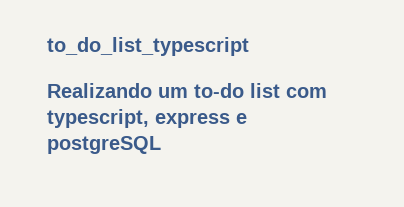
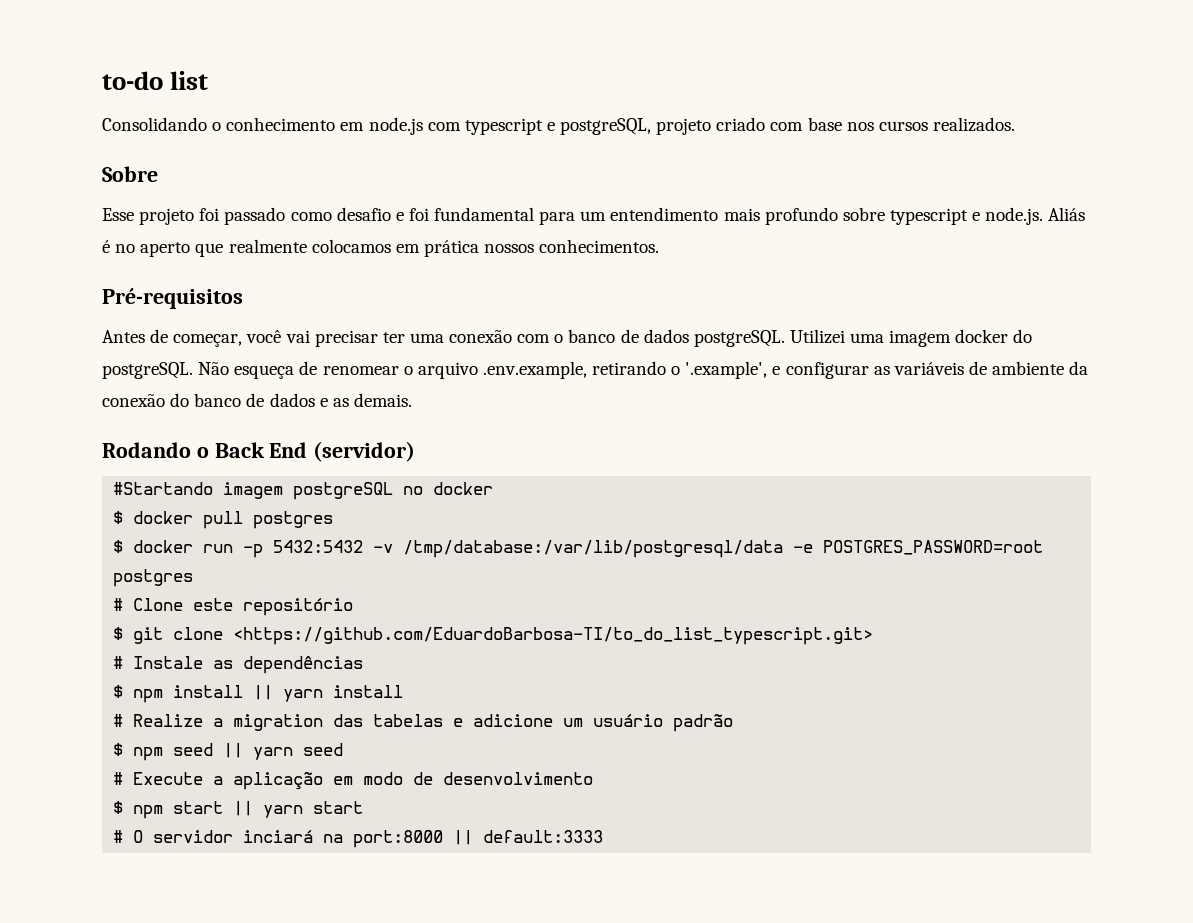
[47,37,249,56] [47,83,188,98] to_do_list_typescript // Realizando um -> (102, 80) none
[286,87,327,98] [47,109,247,128] [47,136,161,154] com typescript, express e postgreSQL -> [102,117,1015,135] [102,166,158,182] [102,207,1086,225] [102,239,660,257] [102,288,243,309] [102,329,1033,347] [102,361,1089,379] [102,393,412,407] [102,441,416,462] [113,482,494,500] [113,511,334,529] [113,540,1044,558] [113,569,194,587] [113,598,354,616] [113,627,874,645] [113,656,364,674] [113,685,404,703] [113,714,734,732] [113,743,344,761] [113,772,594,790] [113,801,364,819] [113,830,604,848] // Consolidando o conhecimento em node.js com typescript e postgreSQL, projeto criado com base nos cursos realizados. // Sobre // Esse projeto foi passado como desafio e foi fundamental para um entendimento mais profundo sobre typescript e node.js. Aliás é no aperto que realmente colocamos em prática nossos conhecimentos. // Pré-requisitos // Antes de começar, você vai precisar ter uma conexão com o banco de dados postgreSQL. Utilizei uma imagem docker do postgreSQL. Não esqueça de renomear o arquivo .env.example, retirando o '.example', e configurar as variáveis de ambiente da conexão do banco de dados e as demais. // Rodando o Back End (servidor) // #Startando imagem postgreSQL no docker // $ docker pull postgres // $ docker run -p 5432:5432 -v /tmp/database:/var/lib/postgresql/data -e POSTGRES_PASSWORD=root postgres // # Clone este repositório // $ git clone <https://github.com/EduardoBarbosa-TI/to_do_list_typescript.git> // # Instale as dependências // $ npm install || yarn install // # Realize a migration das tabelas e adicione um usuário padrão // $ npm seed || yarn seed // # Execute a aplicação em modo de desenvolvimento // $ npm start || yarn start // # O servidor inciará na port:8000 || default:3333

